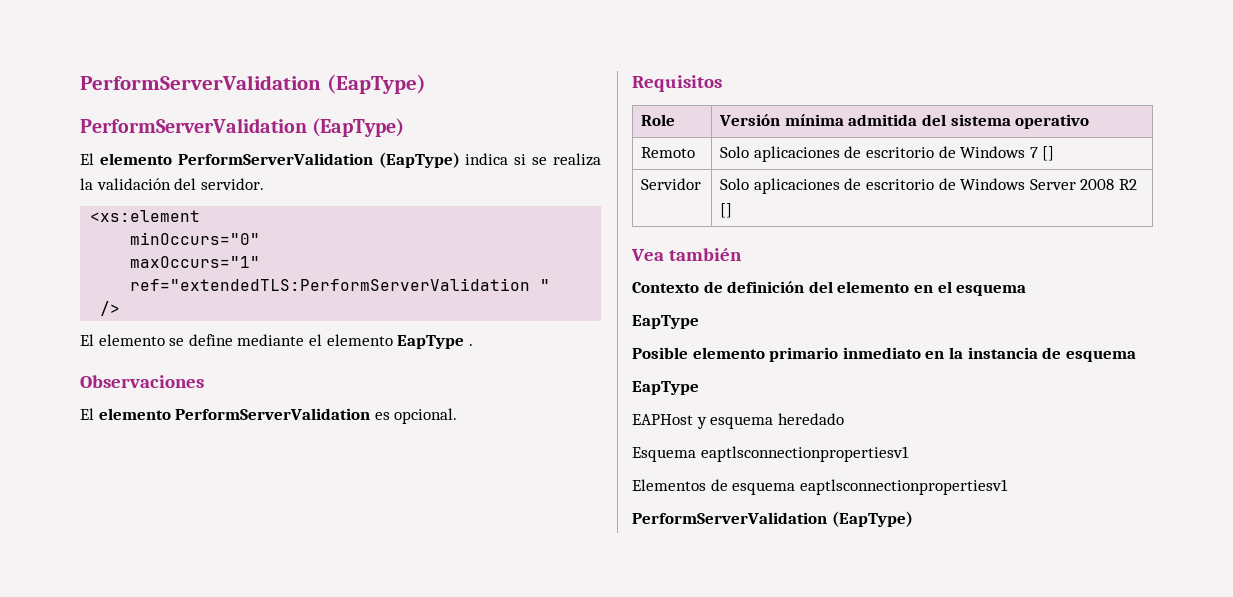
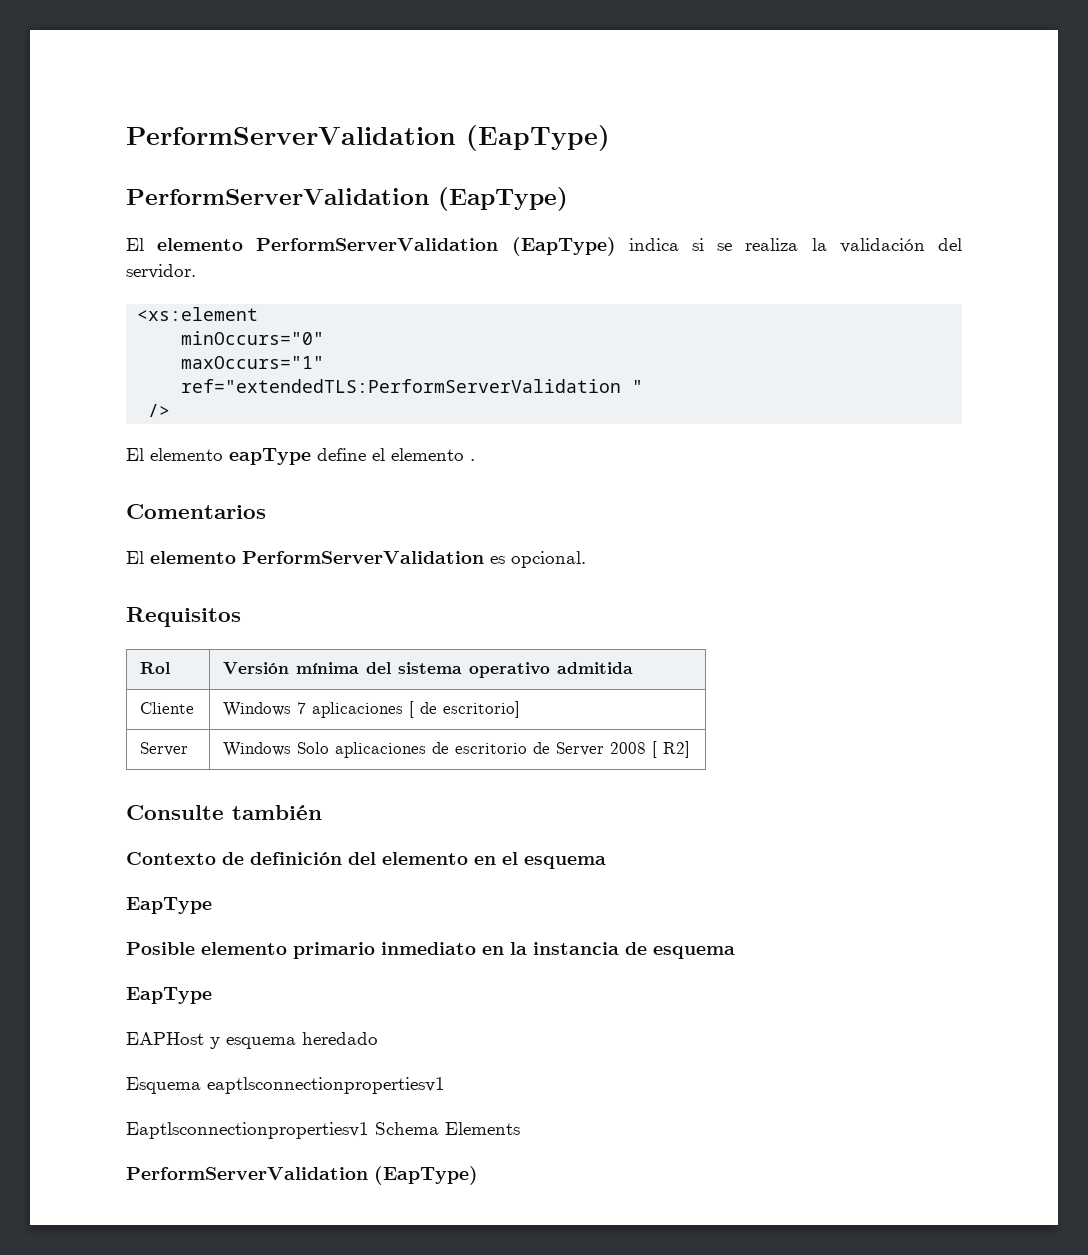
[169,334,305,346] se define mediante -> [229,448,366,465] eapType define
[397,335,465,349] EapType -> (464, 454) none
[80,375,204,388] Observaciones -> [126,504,266,519] Comentarios
[641,114,676,126] Role -> [140,662,171,674] Rol
[848,114,918,126] admitida -> (360, 668) none
[641,147,696,158] [720,146,1055,162] [641,178,702,190] [720,178,1137,194] [720,203,733,218] [631,249,664,261] // Remoto | Solo aplicaciones de escritorio de Windows 7 [] // Servidor | Solo aplicaciones de escritorio de Windows Server 2008 R2 [] // Vea -> [557,662,634,674] [140,702,195,714] [223,701,521,718] [140,742,189,756] [223,741,691,758] [126,805,224,820] admitida // Cliente | Windows 7 aplicaciones [ de escritorio] // Server | Windows Solo aplicaciones de escritorio de Server 2008 [ R2] // Consulte
[632,479,1008,495] Elementos de esquema eaptlsconnectionpropertiesv1 -> [126,1122,520,1139] Eaptlsconnectionpropertiesv1 Schema Elements

